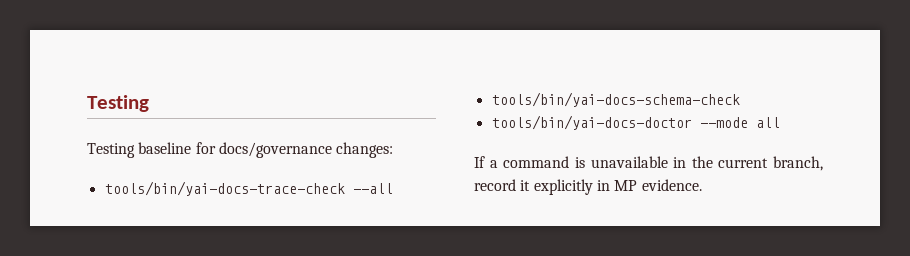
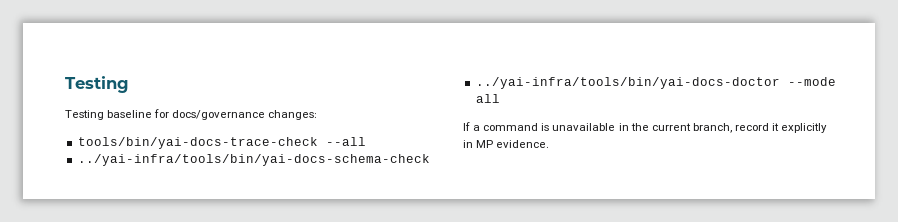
[491,92,740,107] [491,115,692,130] tools/bin/yai-docs-schema-check // tools/bin/yai-docs-doctor -> [77,154,430,166] [475,77,780,89] ../yai-infra/tools/bin/yai-docs-schema-check // ../yai-infra/tools/bin/yai-docs-doctor

